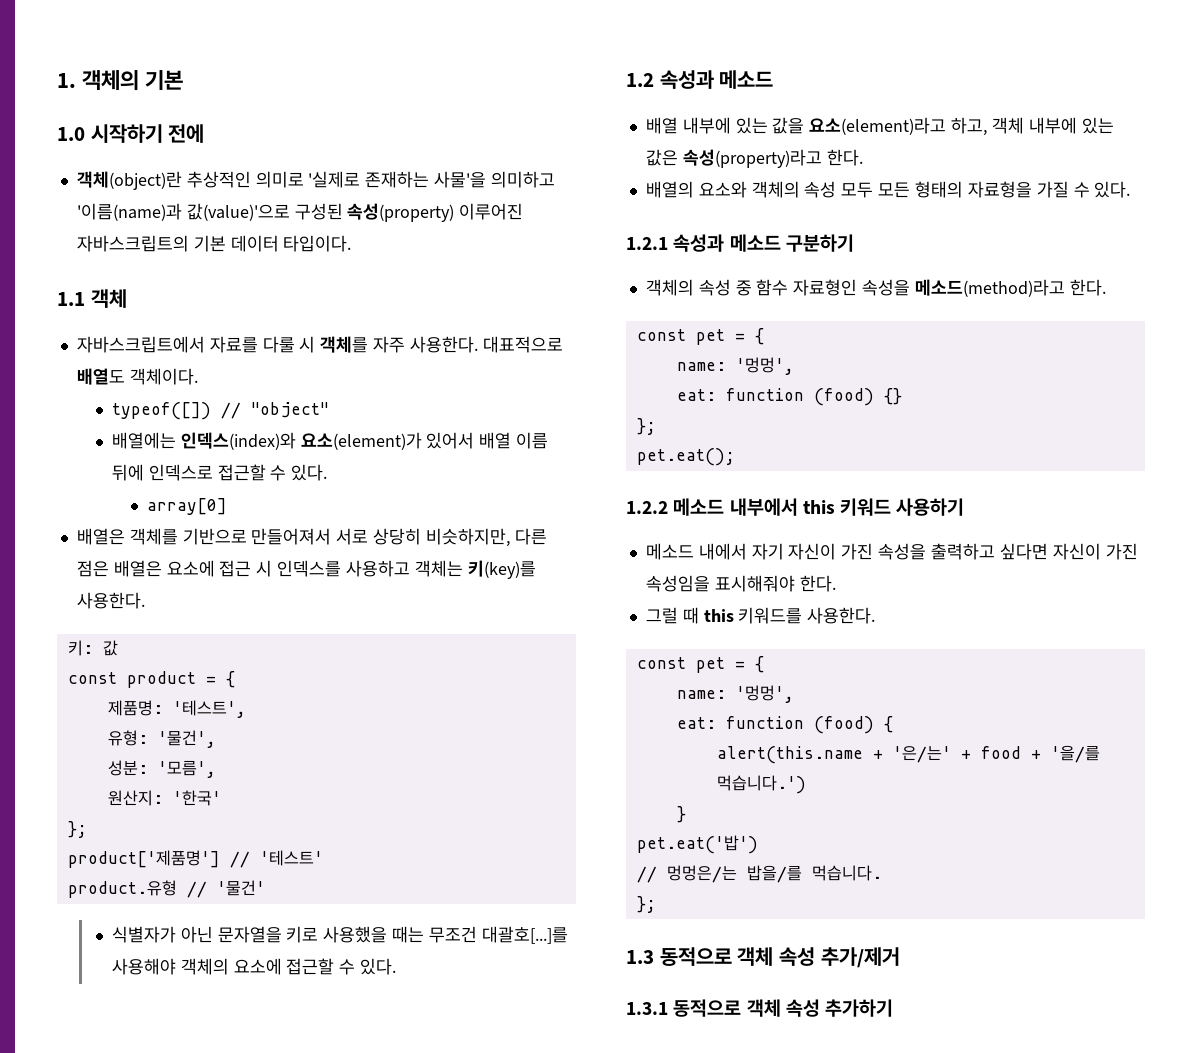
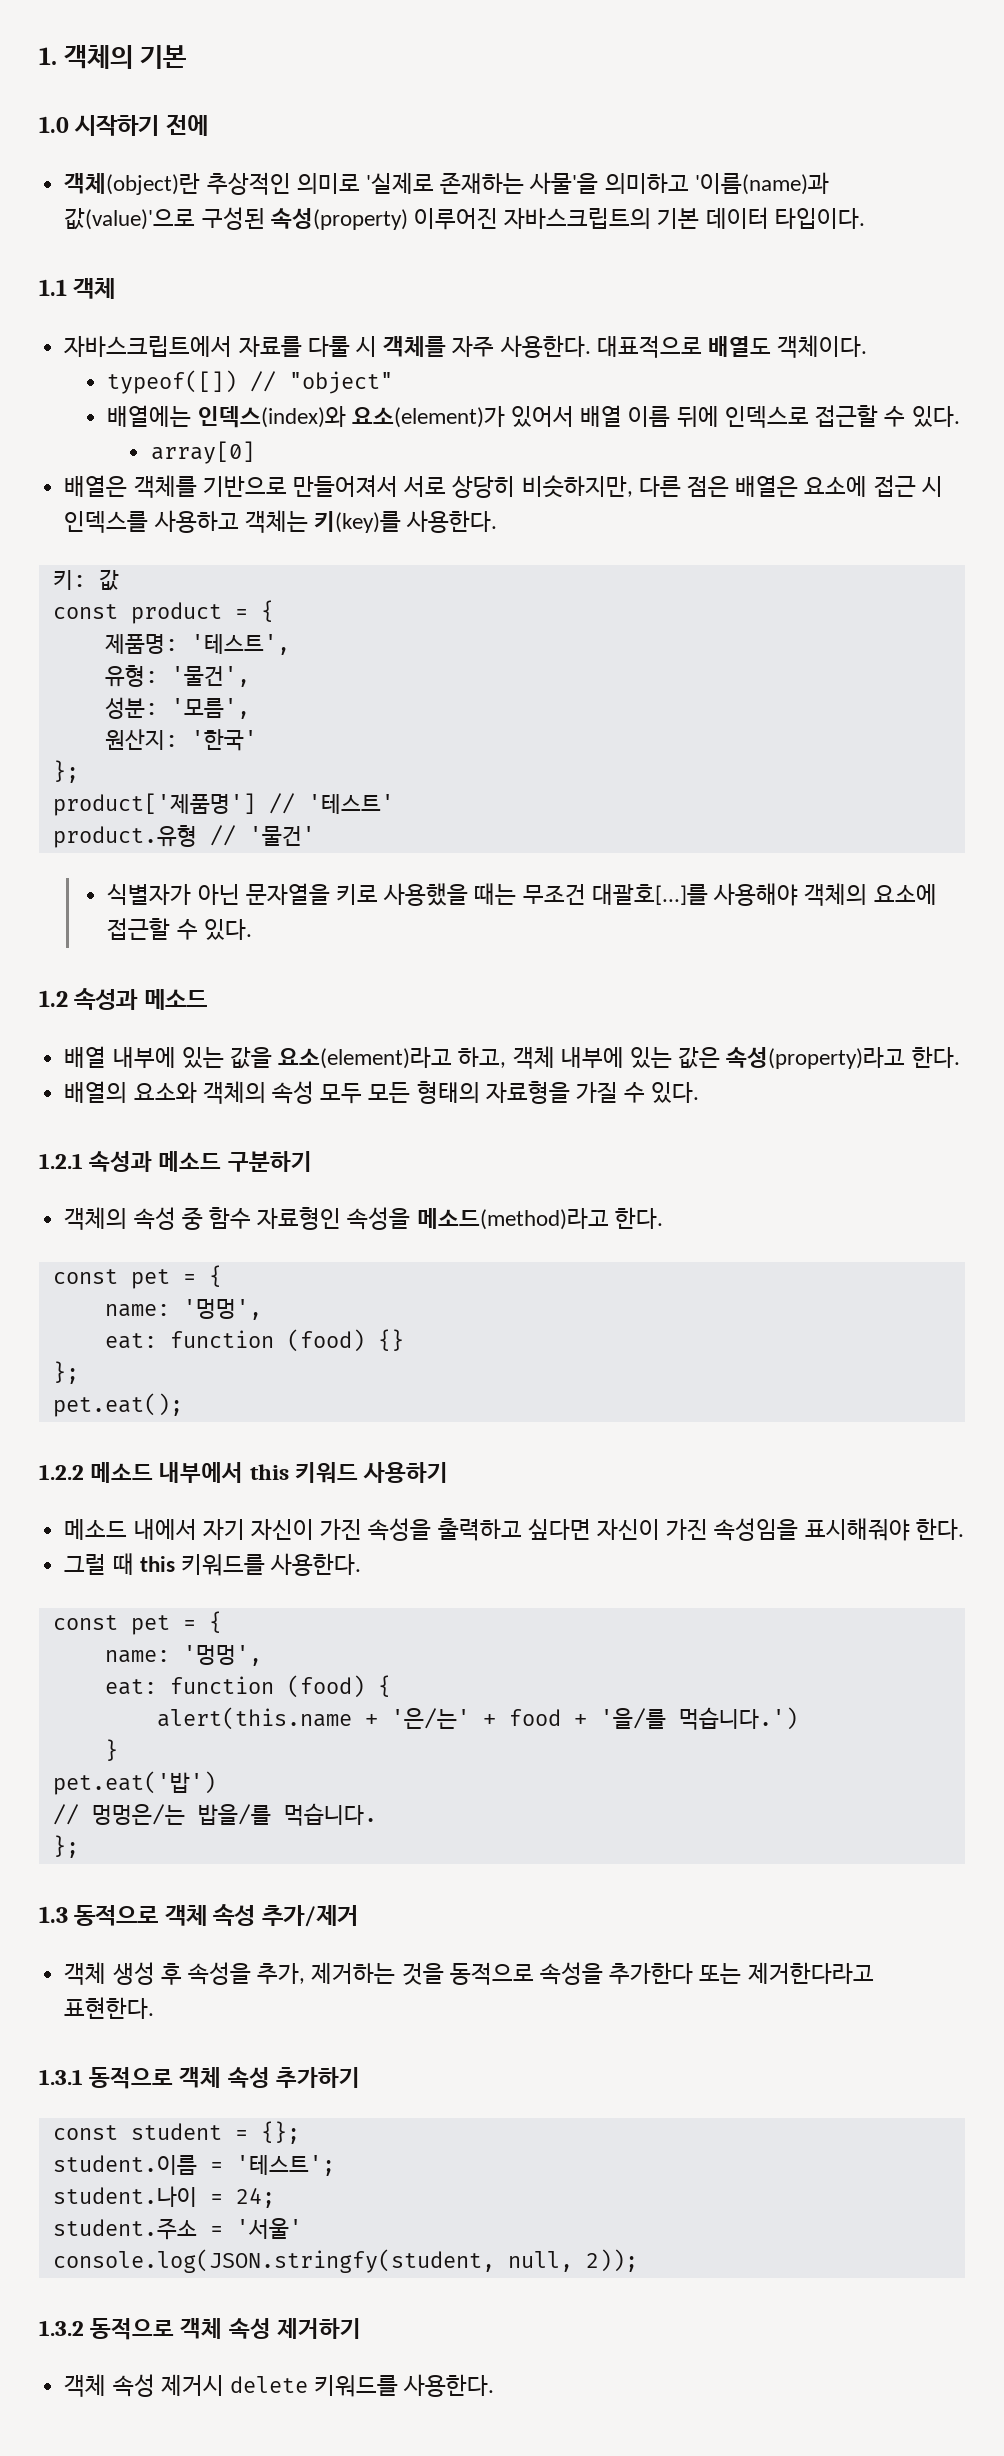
(900, 957) none -> [64,1962,874,1985] [64,1997,155,2019] // 객체 생성 후 속성을 추가, 제거하는 것을 동적으로 속성을 추가한다 또는 제거한다라고 표현한다.
(894, 1008) none -> [52,2121,300,2144] [52,2155,335,2176] [52,2186,275,2208] [52,2218,302,2240] [52,2249,638,2273] [39,2318,361,2340] [64,2374,495,2397] // const student = {}; // student.이름 = '테스트'; // student.나이 = 24; // student.주소 = '서울' // console.log(JSON.stringfy(student, null, 2)); // 1.3.2 동적으로 객체 속성 제거하기 // 객체 속성 제거시 delete 키워드를 사용한다.

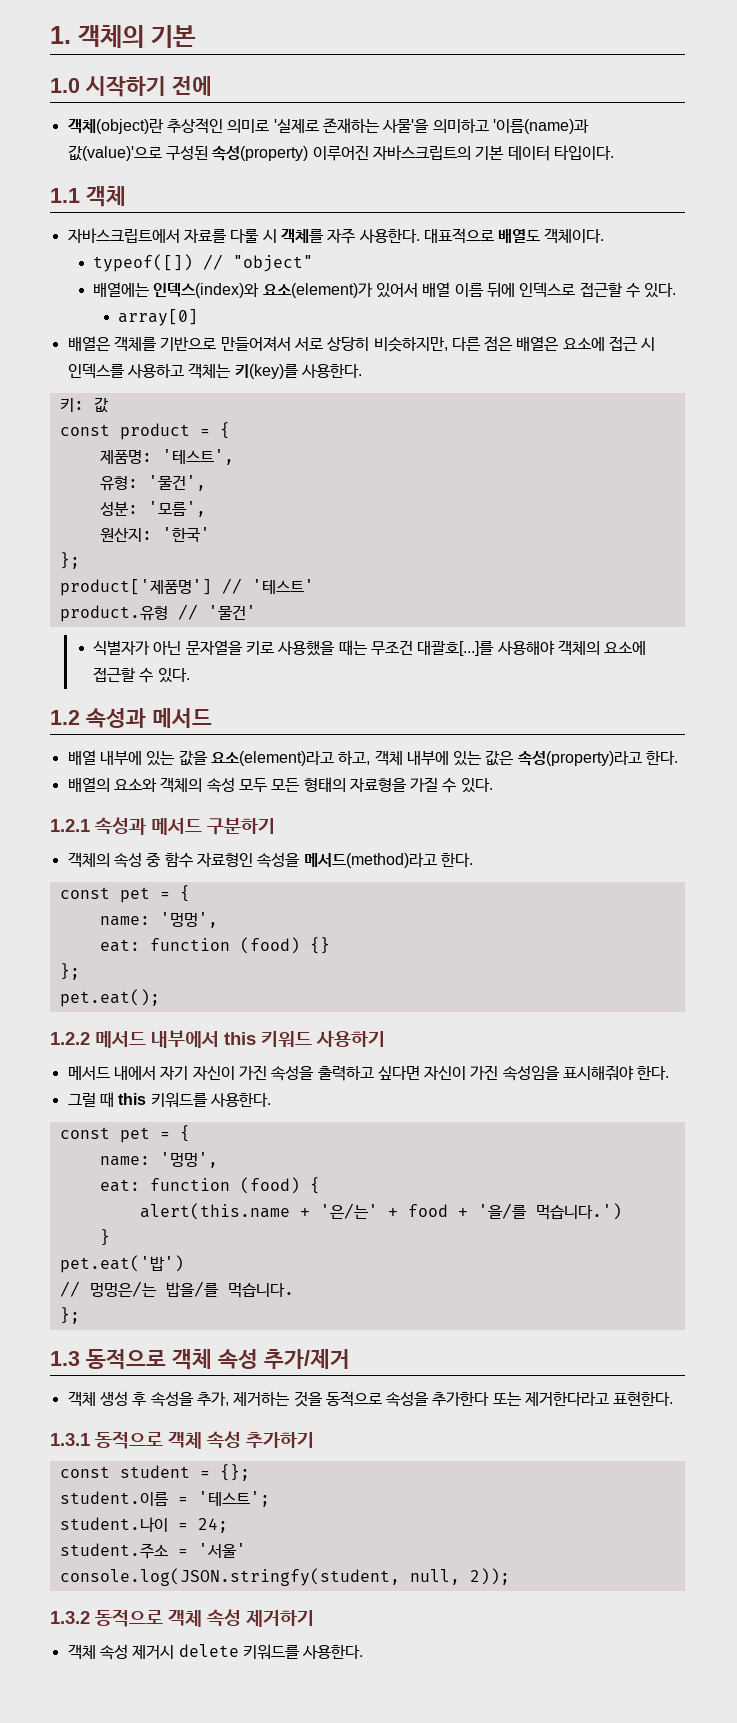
[143,989,207,1010] 메소드 -> [152,708,212,728] 메서드
[158,1151,222,1172] 메소드 -> [151,818,202,835] 메서드
[416,1208,609,1230] 메소드(method)라고 -> [303,853,437,868] 메서드(method)라고
[90,1462,154,1483] 메소드 -> [95,1031,146,1048] 메서드
[64,1519,128,1540] 메소드 -> [67,1066,110,1080] 메서드

